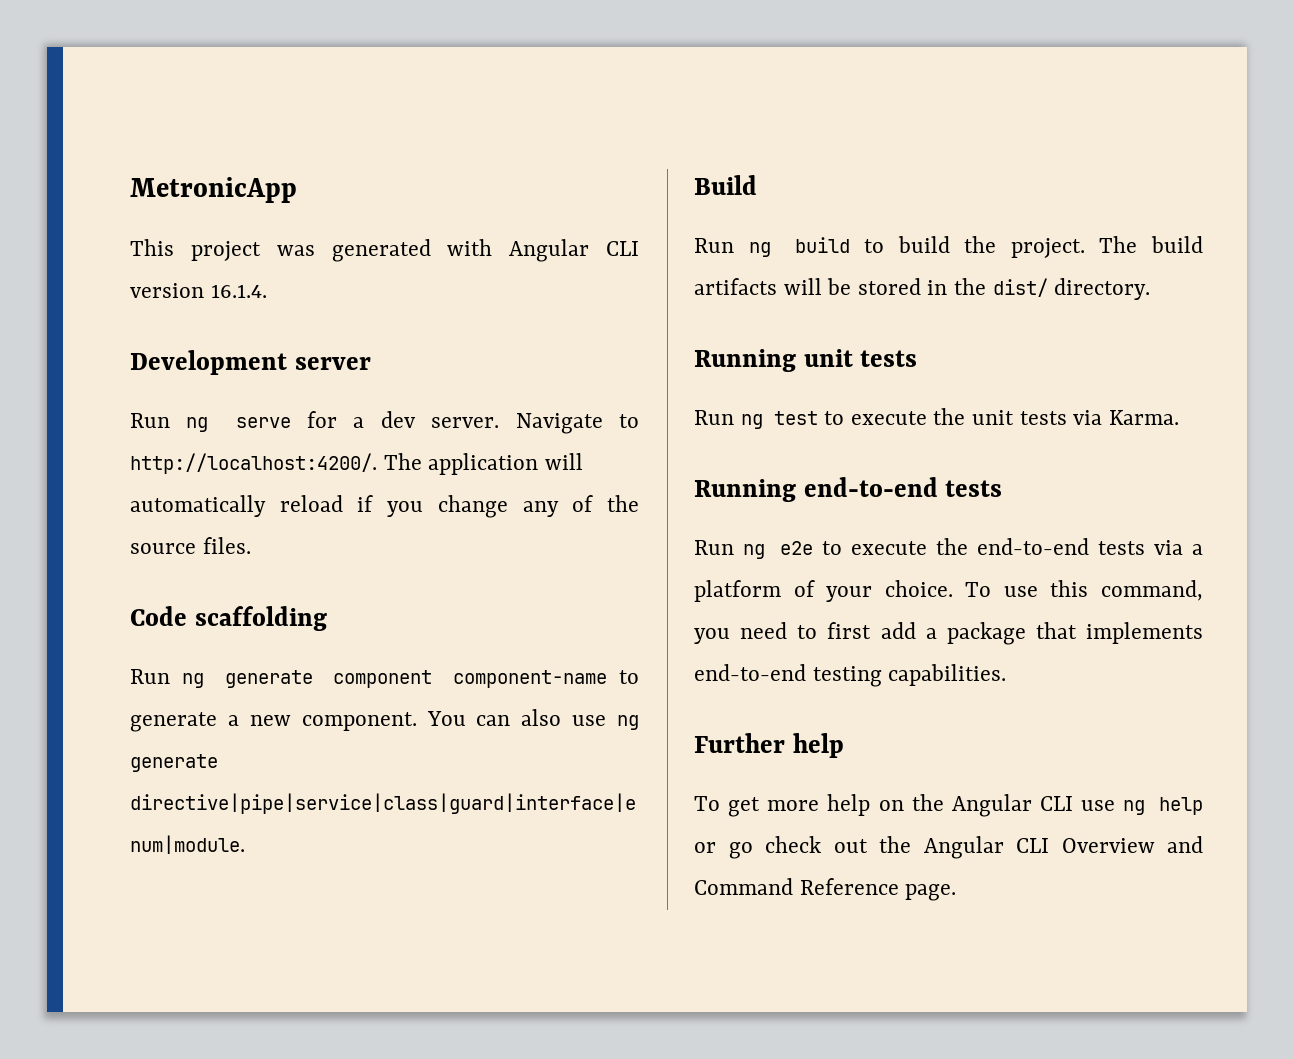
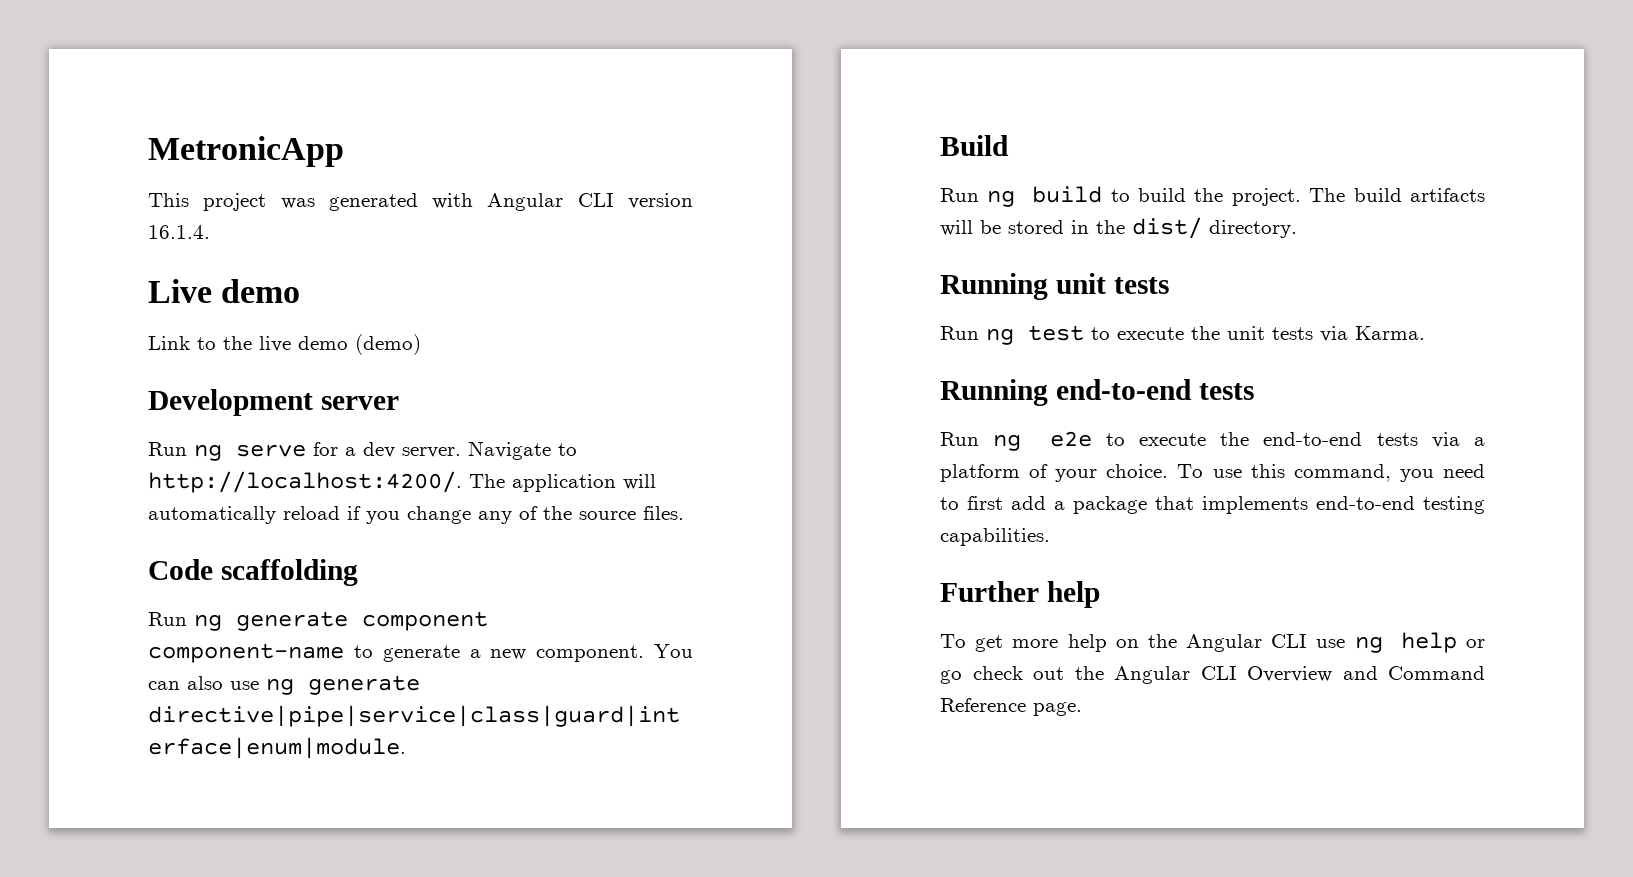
(267, 291) none -> [148,279,301,303] [148,334,421,355] // Live demo // Link to the live demo (demo)

